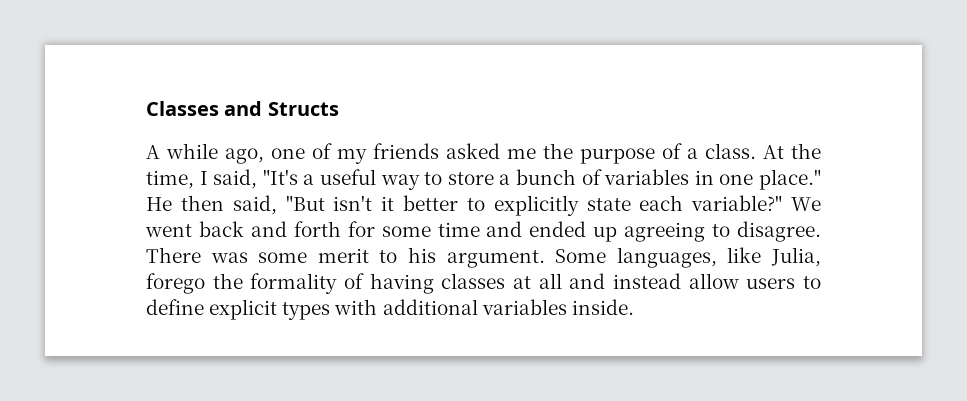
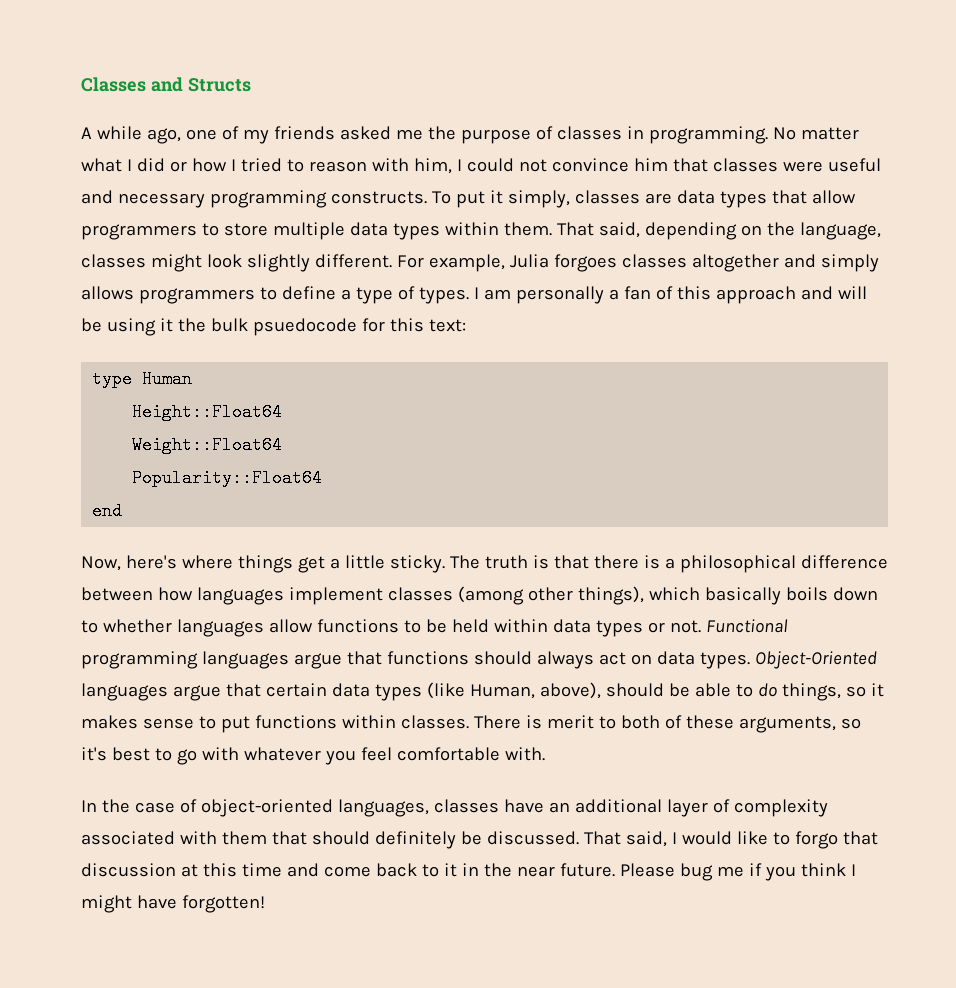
[687,143,821,159] [146,169,822,190] [146,195,821,216] [145,221,821,242] [146,247,822,268] [146,273,821,294] [146,299,634,320] a class. At the time, I said, "It's a useful way to store a bunch of variables in one place." He then said, "But isn't it better to explicitly state each variable?" We went back and forth for some time and ended up agreeing to disagree. There was some merit to his argument. Some languages, like Julia, forego the formality of having classes at all and instead allow users to define explicit types with additional variables inside. -> [556,126,859,144] [81,158,881,174] [81,190,856,208] [81,222,881,240] [81,254,879,272] [81,286,867,304] [81,318,466,336] [92,370,193,388] [132,403,283,421] [132,436,283,454] [132,469,323,487] [92,502,123,520] [81,555,888,573] [81,586,878,605] [81,619,788,637] [81,651,877,669] [81,682,884,701] [81,715,861,733] [81,747,545,765] [81,799,828,817] [81,831,878,849] [81,863,856,881] [81,895,265,913] classes in programming. No matter what I did or how I tried to reason with him, I could not convince him that classes were useful and necessary programming constructs. To put it simply, classes are data types that allow programmers to store multiple data types within them. That said, depending on the language, classes might look slightly different. For example, Julia forgoes classes altogether and simply allows programmers to define a type of types. I am personally a fan of this approach and will be using it the bulk psuedocode for this text: // type Human // Height::Float64 // Weight::Float64 // Popularity::Float64 // end // Now, here's where things get a little sticky. The truth is that there is a philosophical difference between how languages implement classes (among other things), which basically boils down to whether languages allow functions to be held within data types or not. Functional programming languages argue that functions should always act on data types. Object-Oriented languages argue that certain data types (like Human, above), should be able to do things, so it makes sense to put functions within classes. There is merit to both of these arguments, so it's best to go with whatever you feel comfortable with. // In the case of object-oriented languages, classes have an additional layer of complexity associated with them that should definitely be discussed. That said, I would like to forgo that discussion at this time and come back to it in the near future. Please bug me if you think I might have forgotten!

